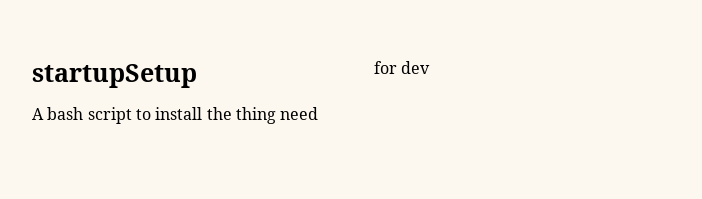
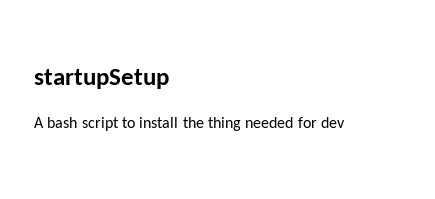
[280,107,319,120] need -> [245,117,294,128] needed

